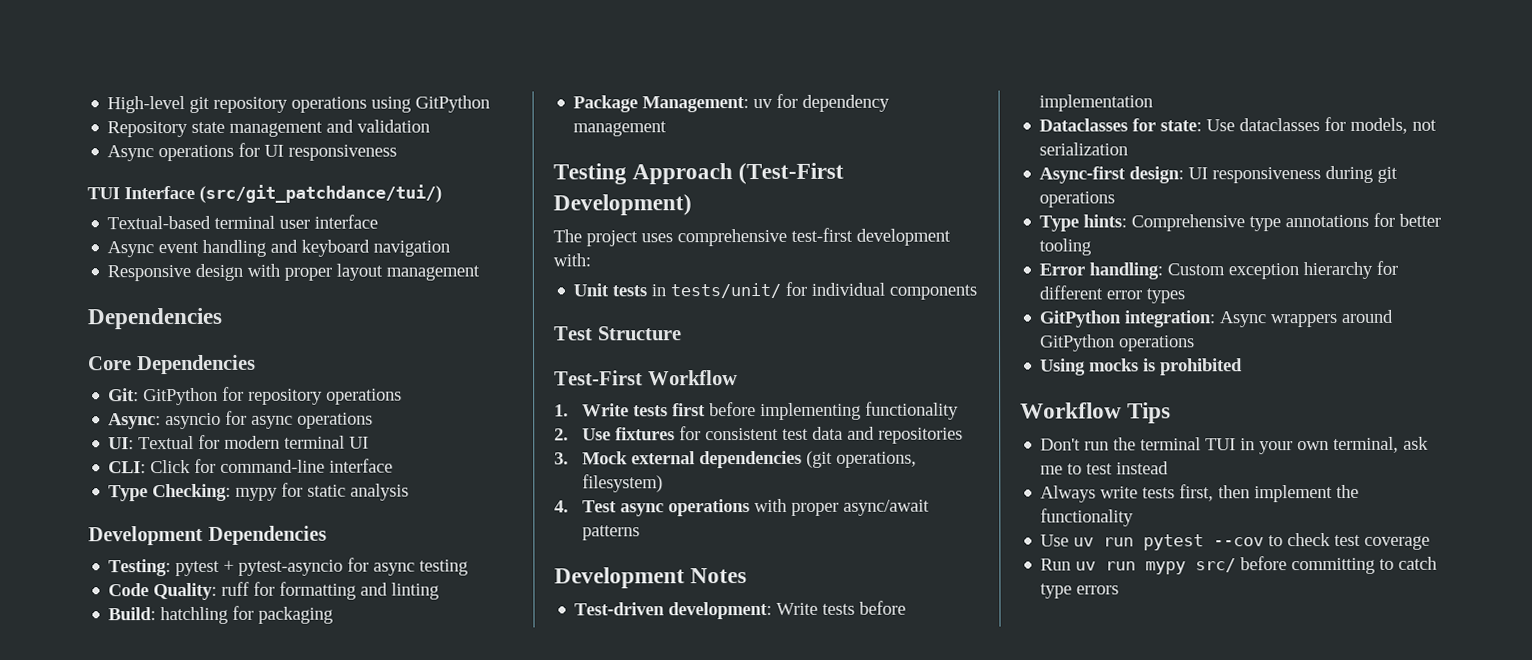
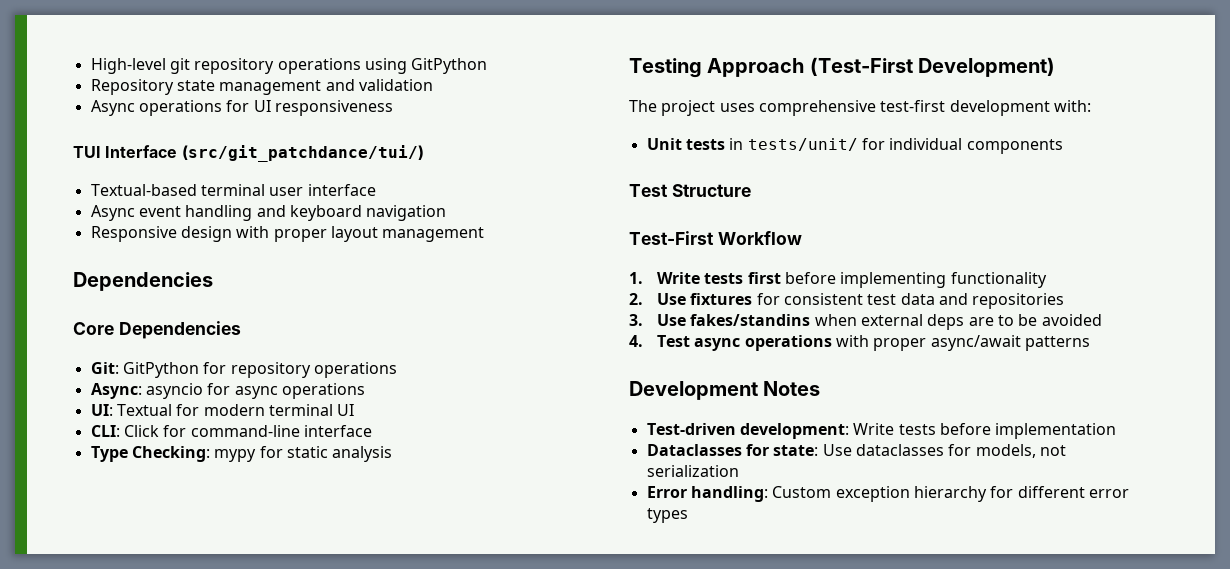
[88,525,327,546] [108,557,469,577] [108,581,440,601] [108,605,334,625] [573,93,891,113] [573,121,668,137] // Development Dependencies // Testing: pytest + pytest-asyncio for async testing // Code Quality: ruff for formatting and linting // Build: hatchling for packaging // Package Management: uv for dependency management -> (393, 454) none
[582,450,918,469] [582,474,664,493] Mock external dependencies (git operations, filesystem) -> [657,314,1102,330] Use fakes/standins when external deps are to be avoided
[1039,165,1399,184] [1039,191,1116,208] [1039,212,1442,232] [1039,238,1092,256] // Async-first design: UI responsiveness during git operations // Type hints: Comprehensive type annotations for better tooling -> (739, 471) none
[1039,309,1394,328] [1040,334,1196,352] [1040,358,1244,376] [1020,402,1172,424] [1040,436,1430,455] [1040,461,1170,475] [1040,484,1360,503] [1040,508,1135,527] [1040,533,1431,551] [1040,556,1438,575] [1040,583,1120,599] // GitPython integration: Async wrappers around GitPython operations // Using mocks is prohibited // Workflow Tips // Don't run the terminal TUI in your own terminal, ask me to test instead // Always write tests first, then implement the functionality // Use uv run pytest --cov to check test coverage // Run uv run mypy src/ before committing to catch type errors -> (688, 515) none

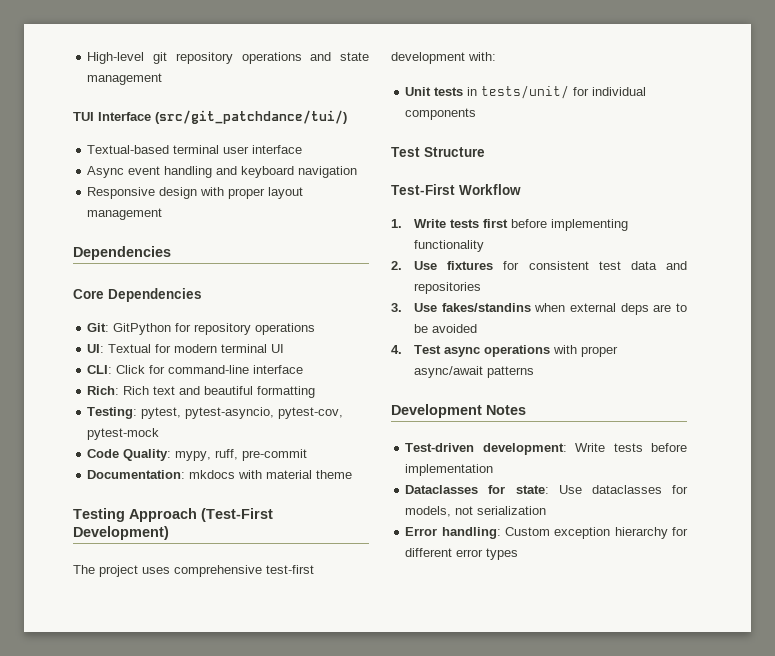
[364,58,488,74] [90,79,174,95] using GitPython // Repository -> [310,52,332,61] and
[325,79,433,91] [90,100,393,116] and validation // Async operations for UI responsiveness -> (163, 79) none
[90,383,365,399] // Async: asyncio for async operations -> (316, 329) none
[90,446,393,462] Type Checking: mypy for static analysis -> [87,386,316,398] [87,407,344,419] [87,428,160,440] [87,449,308,461] [87,470,353,479] Rich: Rich text and beautiful formatting // Testing: pytest, pytest-asyncio, pytest-cov, pytest-mock // Code Quality: mypy, ruff, pre-commit // Documentation: mkdocs with material theme

